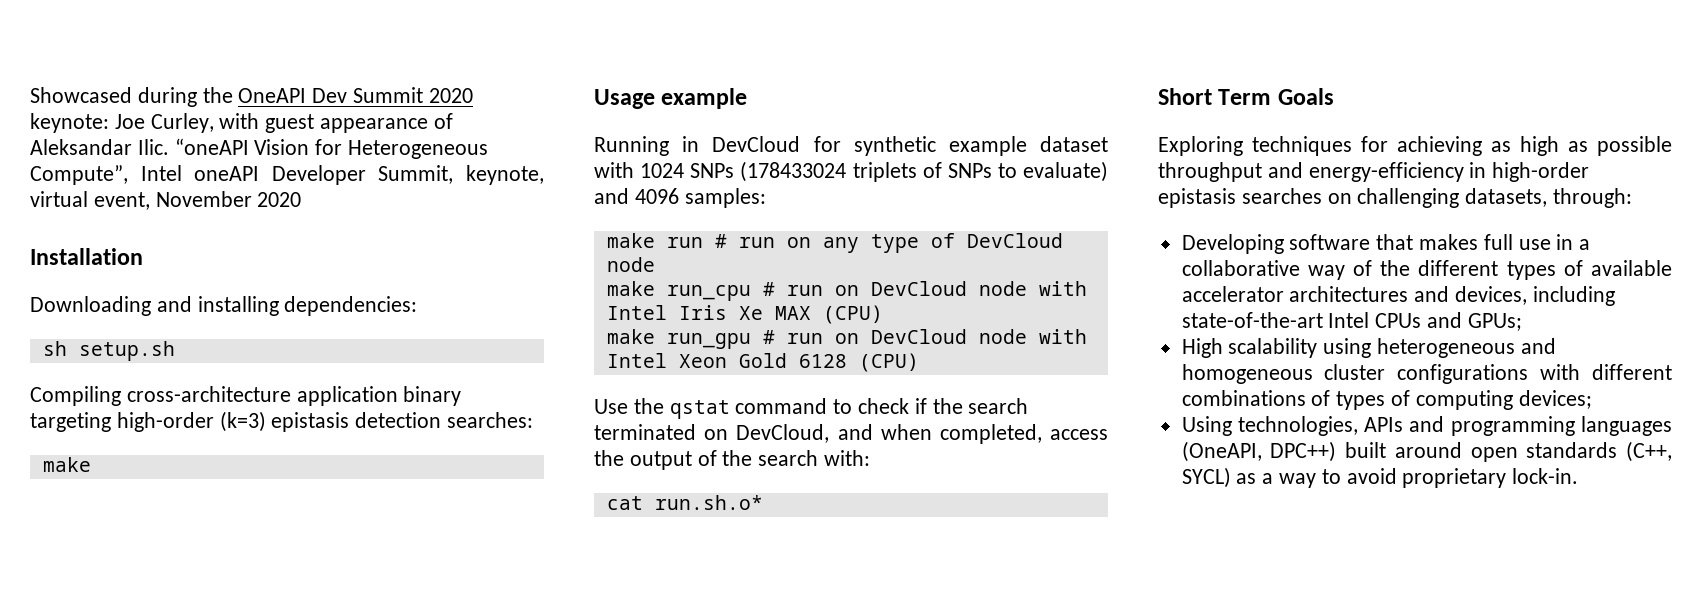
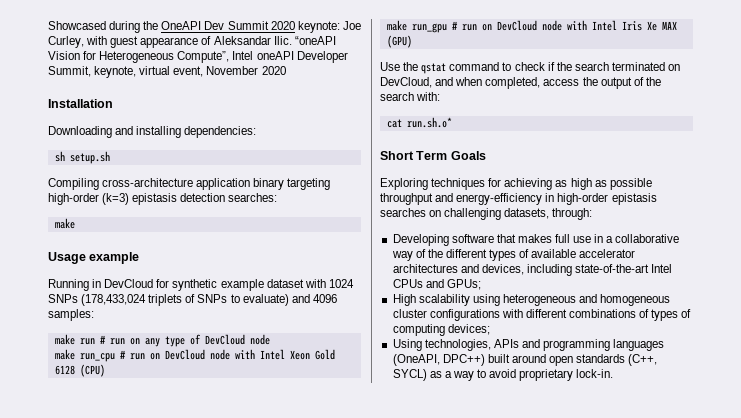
[740,161,847,182] (178433024 -> [81,294,147,306] (178,433,024
[678,305,811,320] Iris Xe MAX -> [289,349,335,360] [54,365,75,375] Xeon Gold 6128
[678,353,919,372] Xeon Gold 6128 (CPU) -> [621,21,677,31] [386,35,412,48] Iris Xe MAX (GPU)

